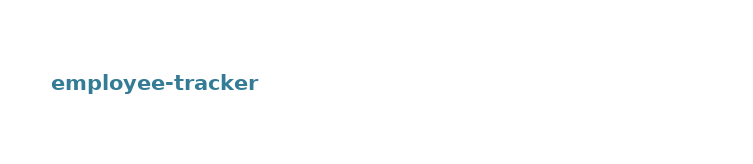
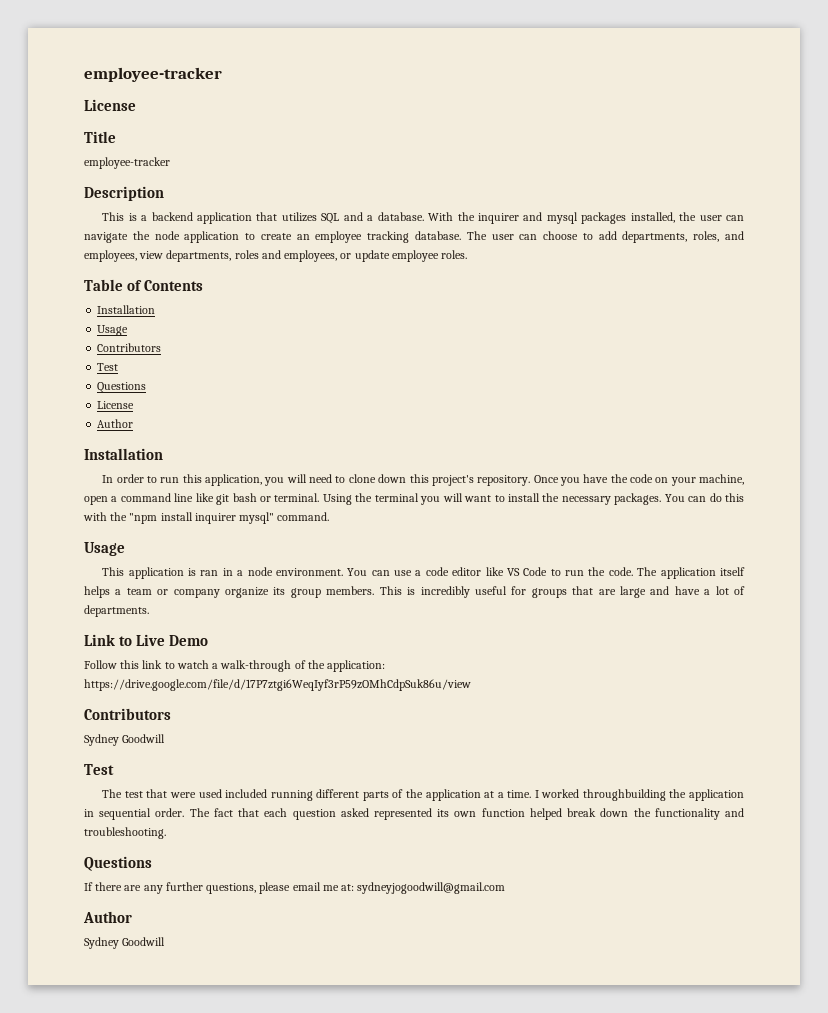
[51,74,259,94] employee-tracker -> [84,67,222,82] [84,99,136,111] [84,131,116,143] [84,157,170,169] [84,186,164,201] [102,212,744,224] [84,231,745,243] [84,250,468,262] [84,279,204,291] [97,305,156,314] [97,325,129,336] [97,343,162,352] [97,363,119,371] [97,382,147,393] [97,401,135,409] [97,419,134,428] [84,448,163,460] [102,474,744,486] [84,493,744,505] [83,512,330,524] [84,542,125,556] [102,567,746,579] [84,586,745,598] [84,605,149,617] [84,634,209,646] [84,660,386,672] [84,679,471,691] [84,708,171,720] [84,734,166,746] [84,764,114,775] [102,789,744,801] [84,808,744,820] [84,827,166,839] [84,856,152,871] [84,882,506,894] [83,911,132,923] [84,937,166,949] employee-tracker // License // Title // employee-tracker // Description // This is a backend application that utilizes SQL and a database. With the inquirer and mysql packages installed, the user can navigate the node application to create an employee tracking database. The user can choose to add departments, roles, and employees, view departments, roles and employees, or update employee roles. // Table of Contents // Installation // Usage // Contributors // Test // Questions // License // Author // Installation // In order to run this application, you will need to clone down this project's repository. Once you have the code on your machine, open a command line like git bash or terminal. Using the terminal you will want to install the necessary packages. You can do this with the "npm install inquirer mysql" command. // Usage // This application is ran in a node environment. You can use a code editor like VS Code to run the code. The application itself helps a team or company organize its group members. This is incredibly useful for groups that are large and have a lot of departments. // Link to Live Demo // Follow this link to watch a walk-through of the application: https://drive.google.com/file/d/17P7ztgi6WeqIyf3rP59zOMhCdpSuk86u/view // Contributors // Sydney Goodwill // Test // The test that were used included running different parts of the application at a time. I worked throughbuilding the application in sequential order. The fact that each question asked represented its own function helped break down the functionality and troubleshooting. // Questions // If there are any further questions, please email me at: sydneyjogoodwill@gmail.com // Author // Sydney Goodwill

